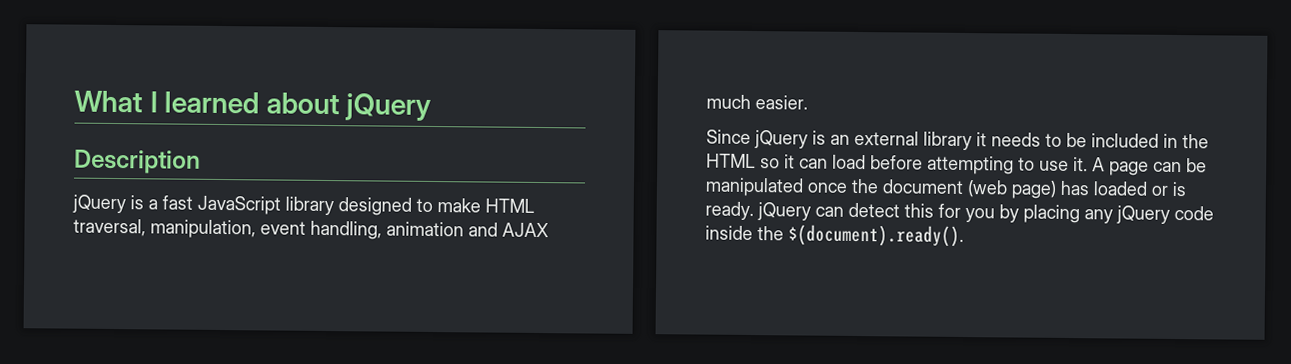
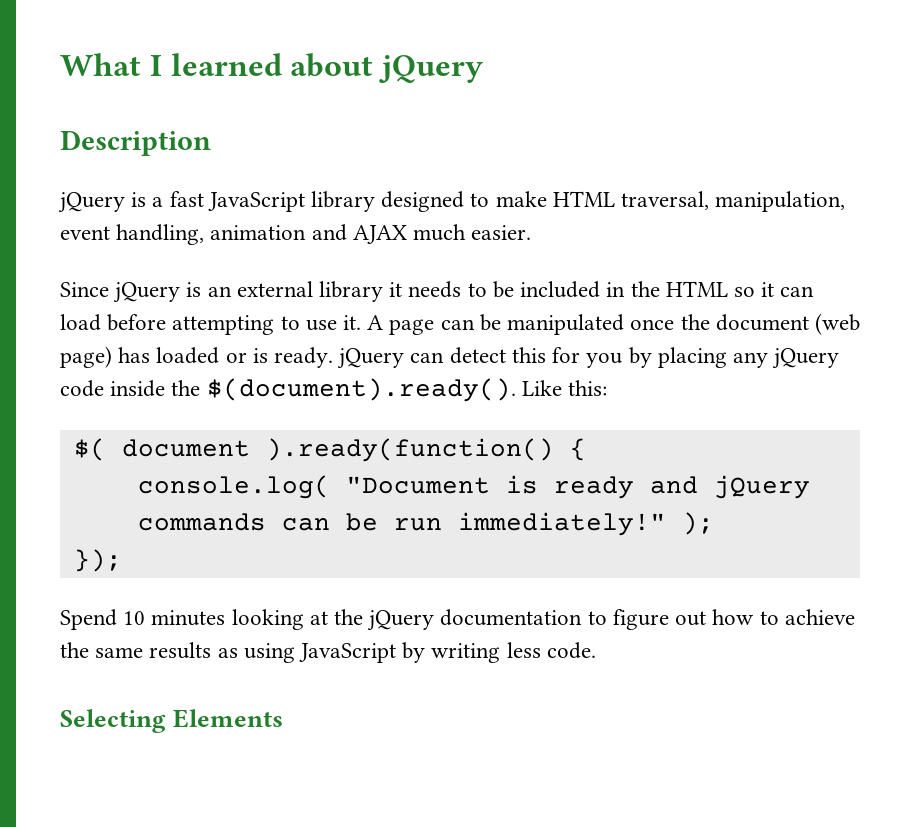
(964, 235) none -> [521,380,608,396] [73,438,586,462] [137,475,810,499] [137,512,714,536] [73,549,122,572] [60,609,855,631] [60,642,596,663] [60,709,284,733] Like this: // $( document ).ready(function() { // console.log( "Document is ready and jQuery commands can be run immediately!" ); // }); // Spend 10 minutes looking at the jQuery documentation to figure out how to achieve the same results as using JavaScript by writing less code. // Selecting Elements

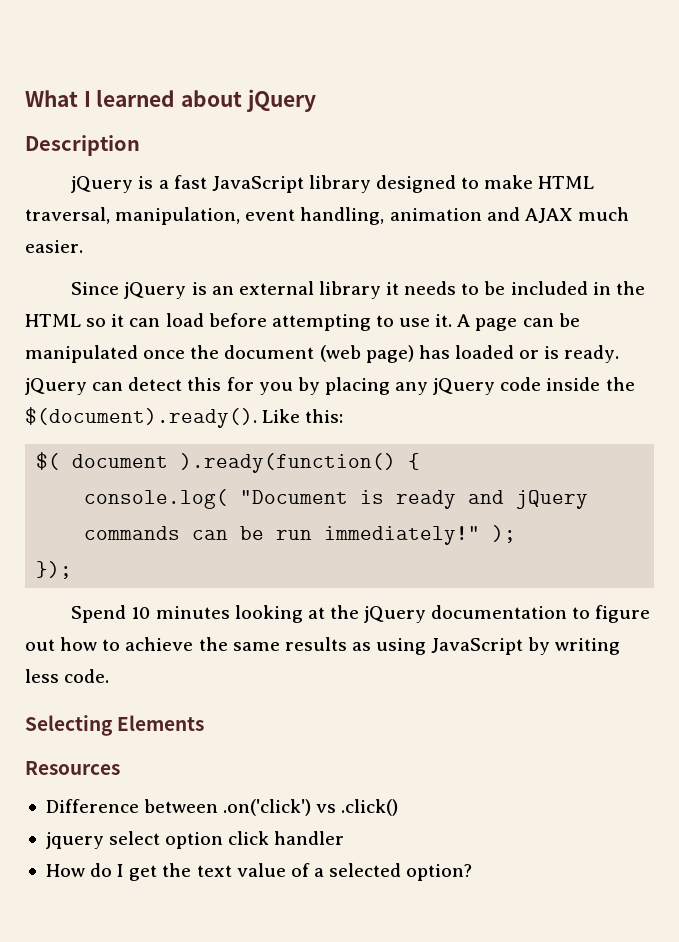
(284, 718) none -> [25,761,120,775] [45,799,399,816] [45,831,345,849] [45,863,473,881] // Resources // Difference between .on('click') vs .click() // jquery select option click handler // How do I get the text value of a selected option?

